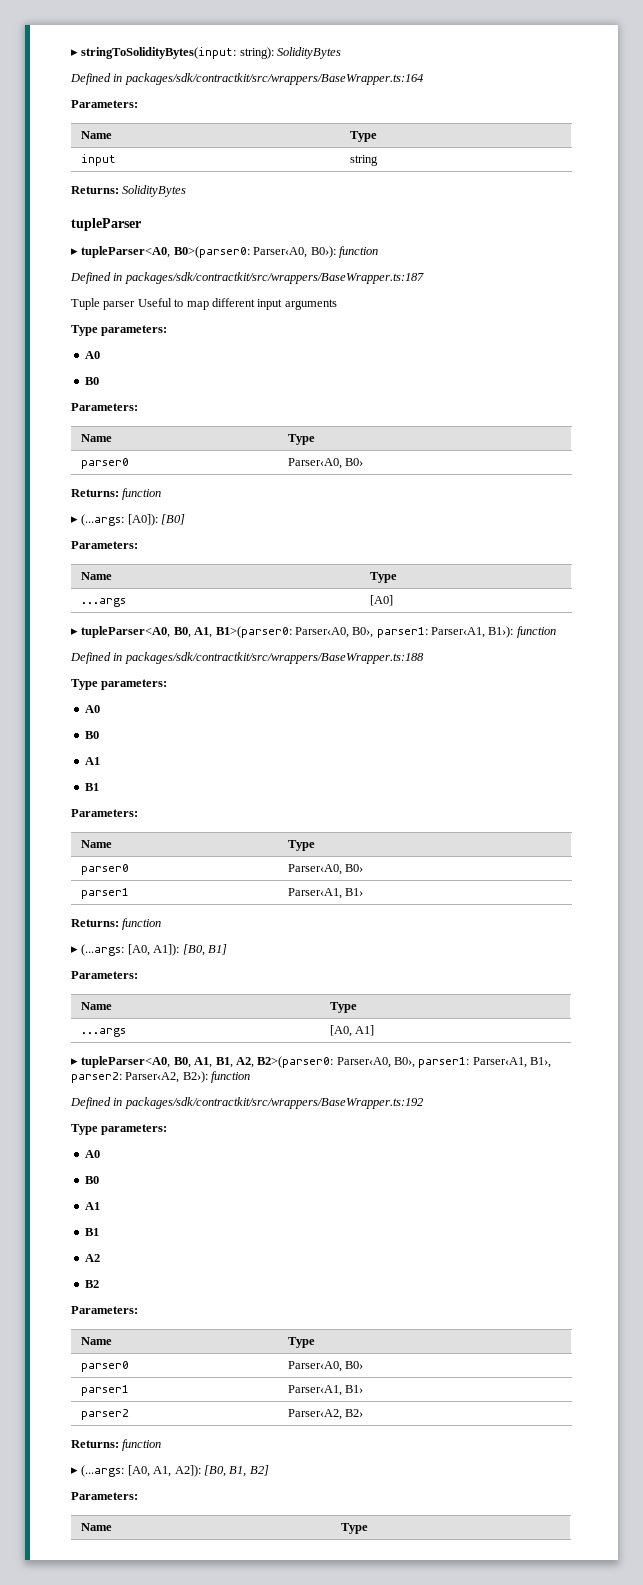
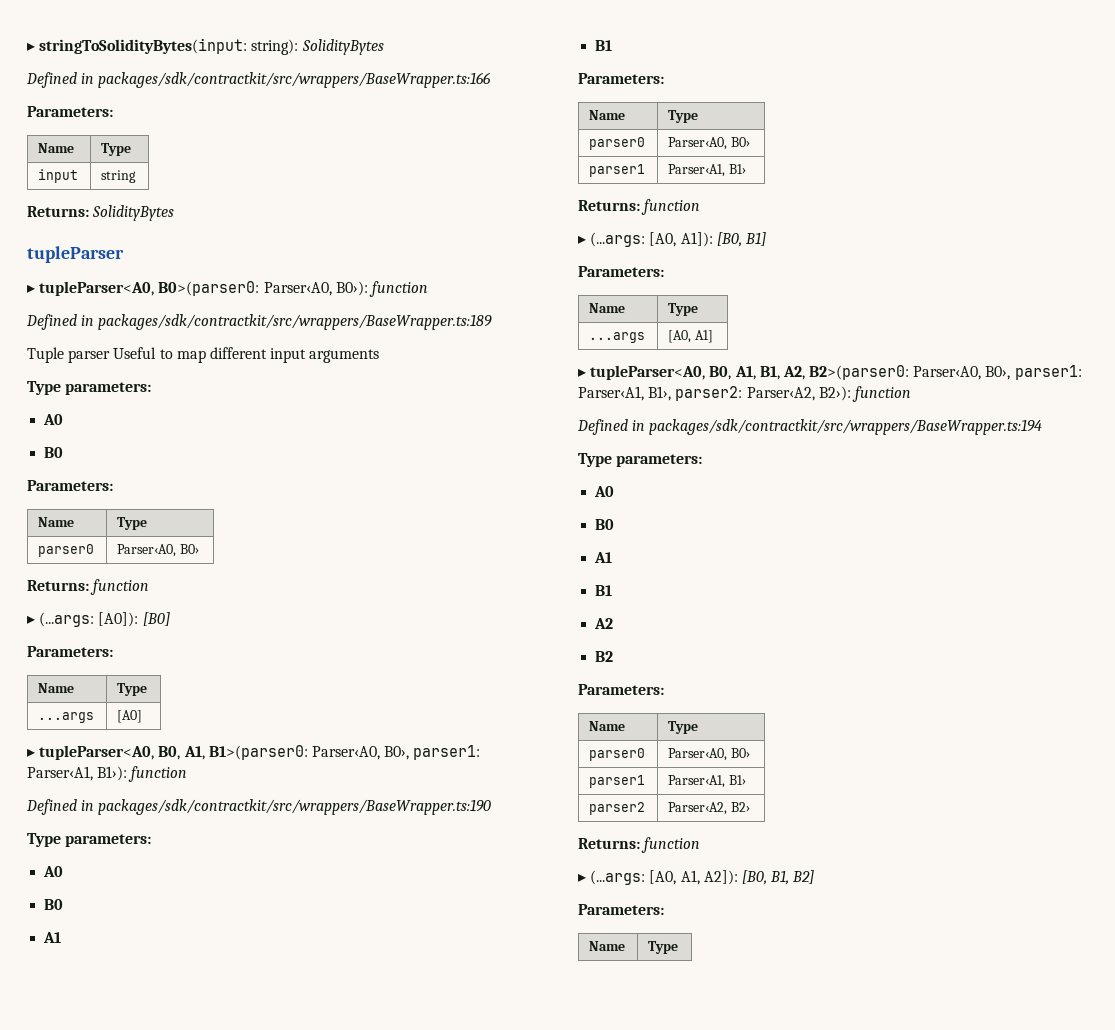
[124,73,423,85] packages/sdk/contractkit/src/wrappers/BaseWrapper.ts:164 -> [98,72,492,88] packages/sdk/contractkit/src/wrappers/BaseWrapper.ts:166
[124,272,424,284] packages/sdk/contractkit/src/wrappers/BaseWrapper.ts:187 -> [98,314,493,330] packages/sdk/contractkit/src/wrappers/BaseWrapper.ts:189
[124,652,424,664] packages/sdk/contractkit/src/wrappers/BaseWrapper.ts:188 -> [98,799,492,815] packages/sdk/contractkit/src/wrappers/BaseWrapper.ts:190
[124,1097,423,1109] packages/sdk/contractkit/src/wrappers/BaseWrapper.ts:192 -> [649,419,1043,435] packages/sdk/contractkit/src/wrappers/BaseWrapper.ts:194

